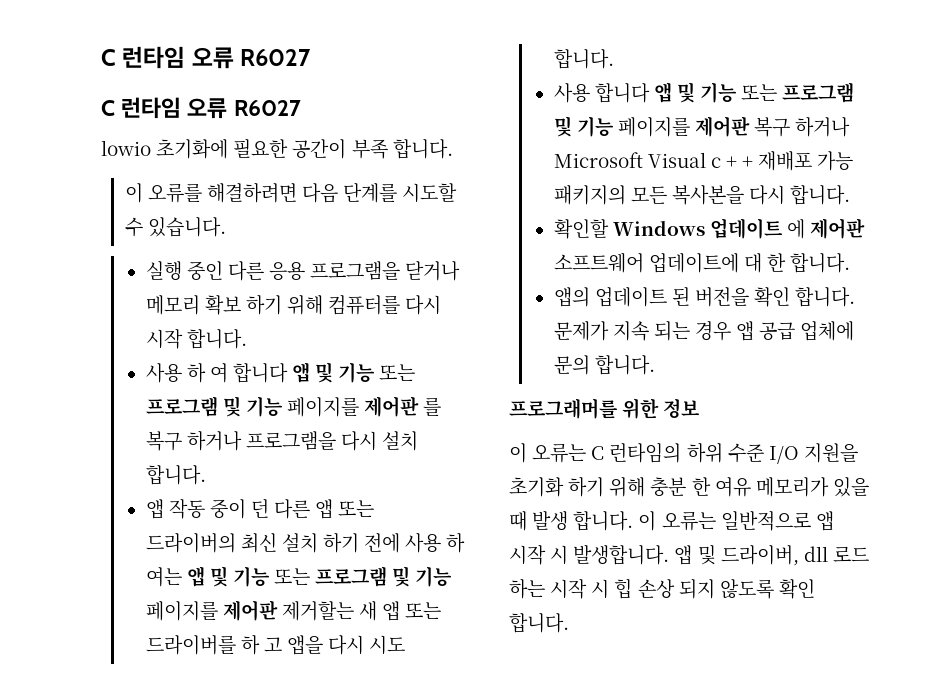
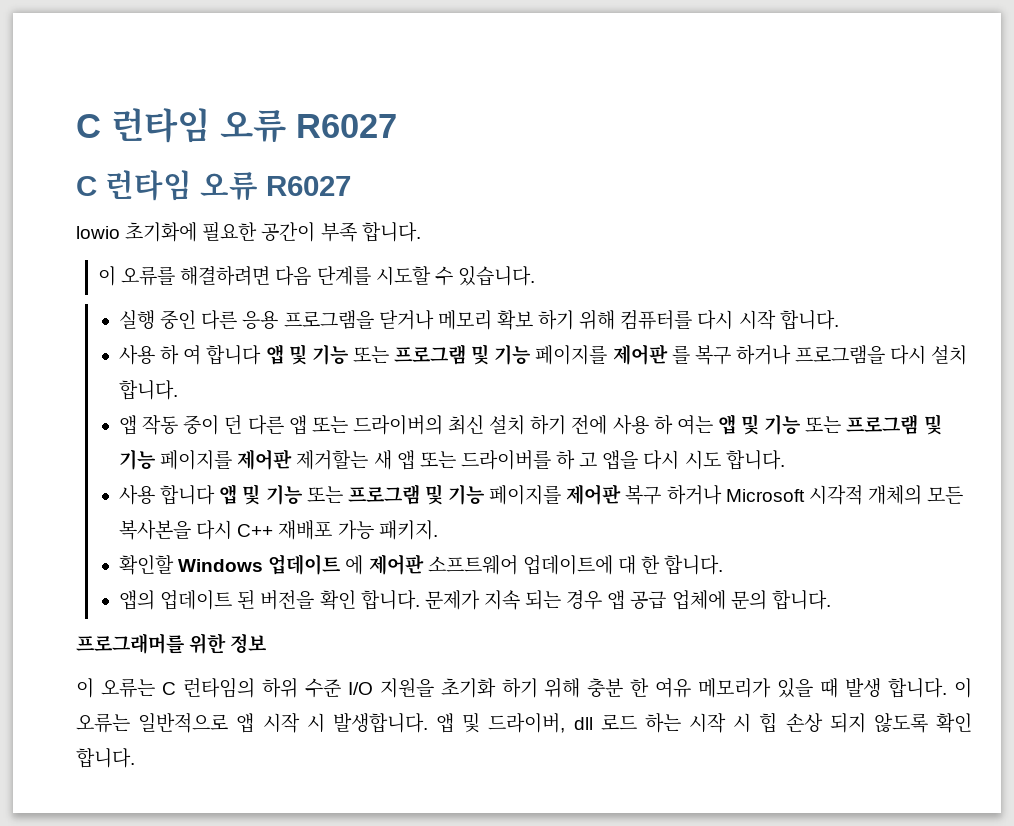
[647,151,854,171] [553,185,851,205] Visual c + + 재배포 가능 패키지의 모든 복사본을 다시 합니다. -> [808,485,964,505] [118,520,438,540] 시각적 개체의 모든 복사본을 다시 C++ 재배포 가능 패키지.

